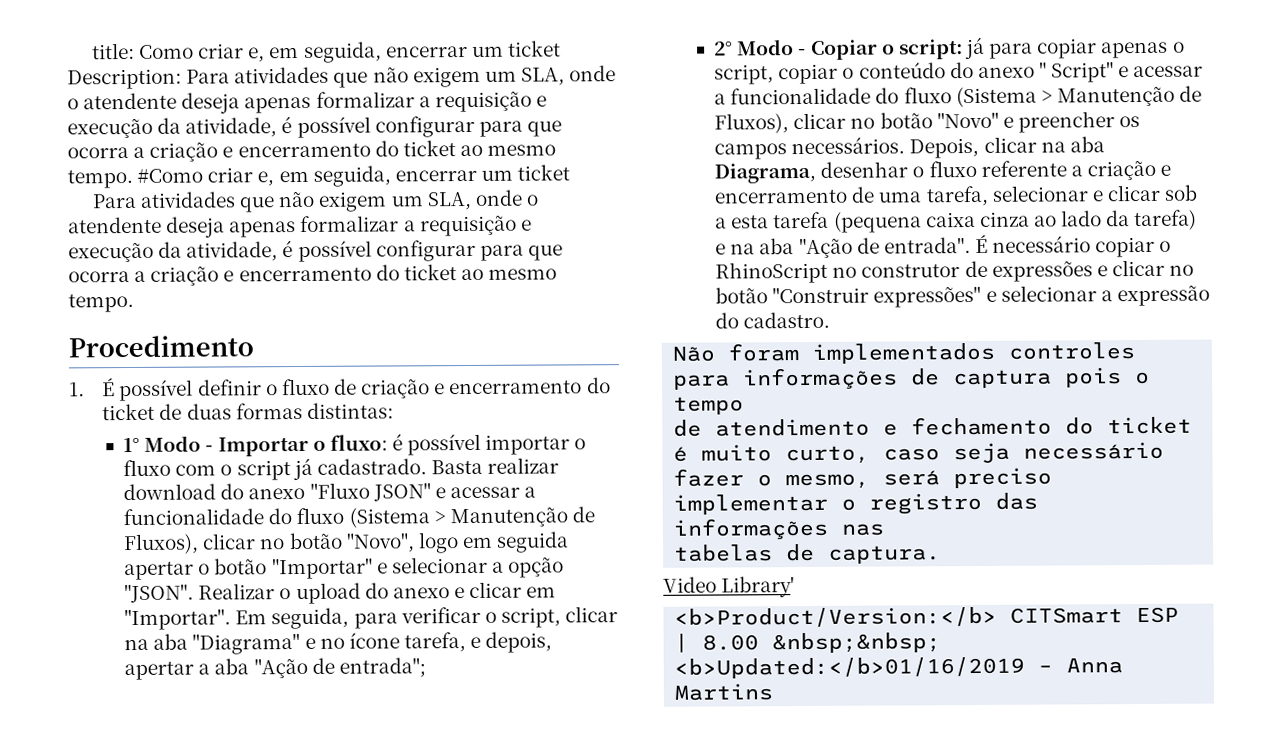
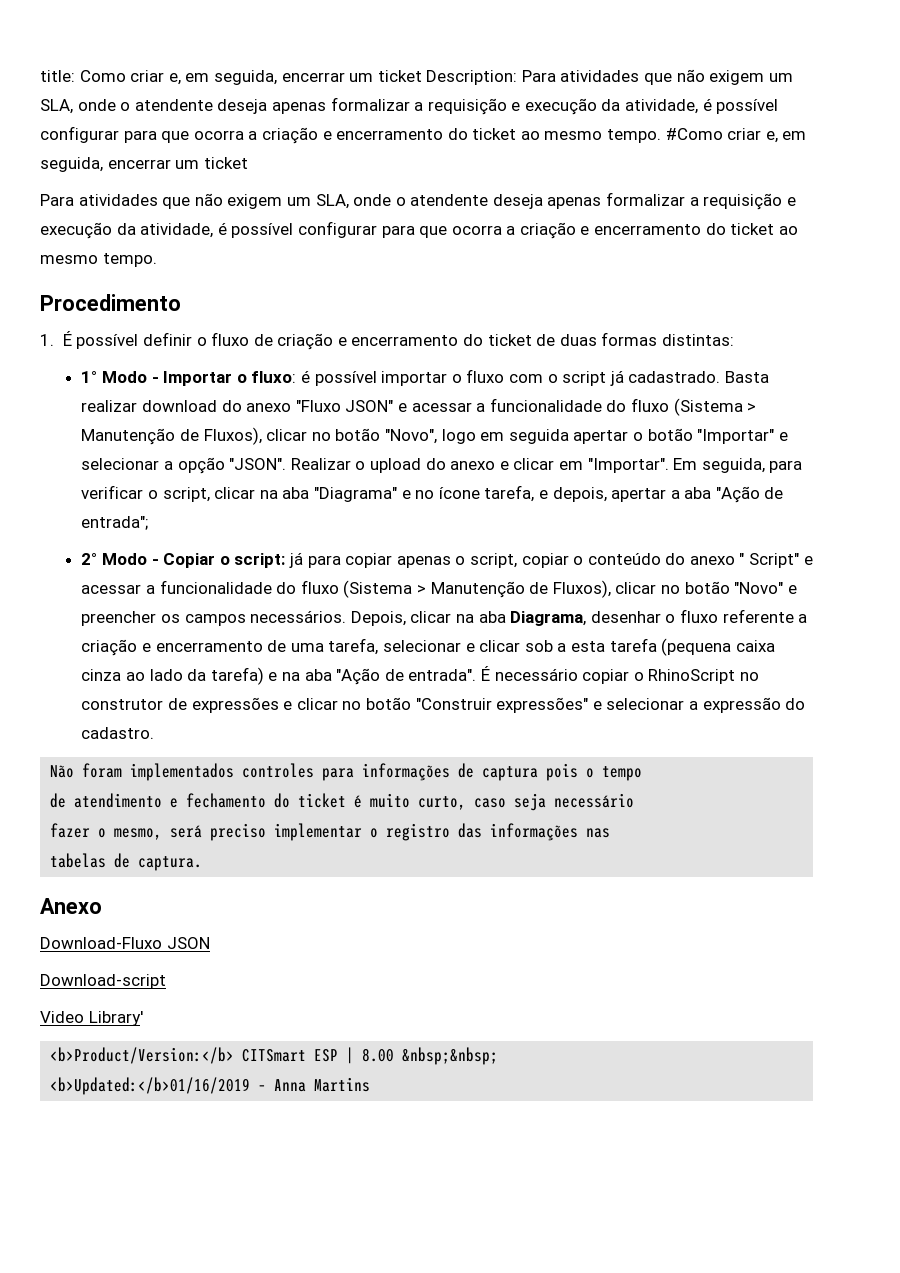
(942, 554) none -> [40,898,102,914] [40,937,210,949] [40,974,166,989] // Anexo // Download-Fluxo JSON // Download-script

